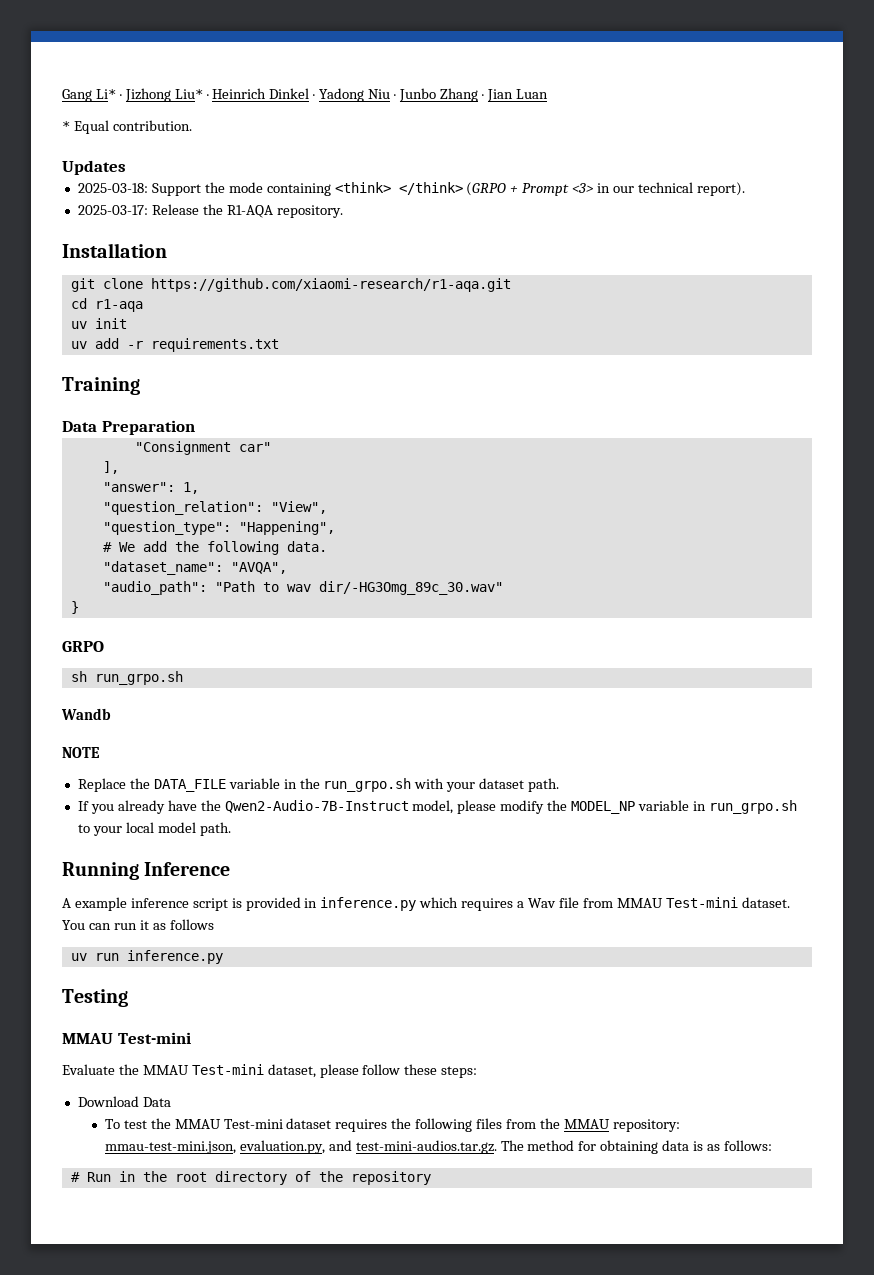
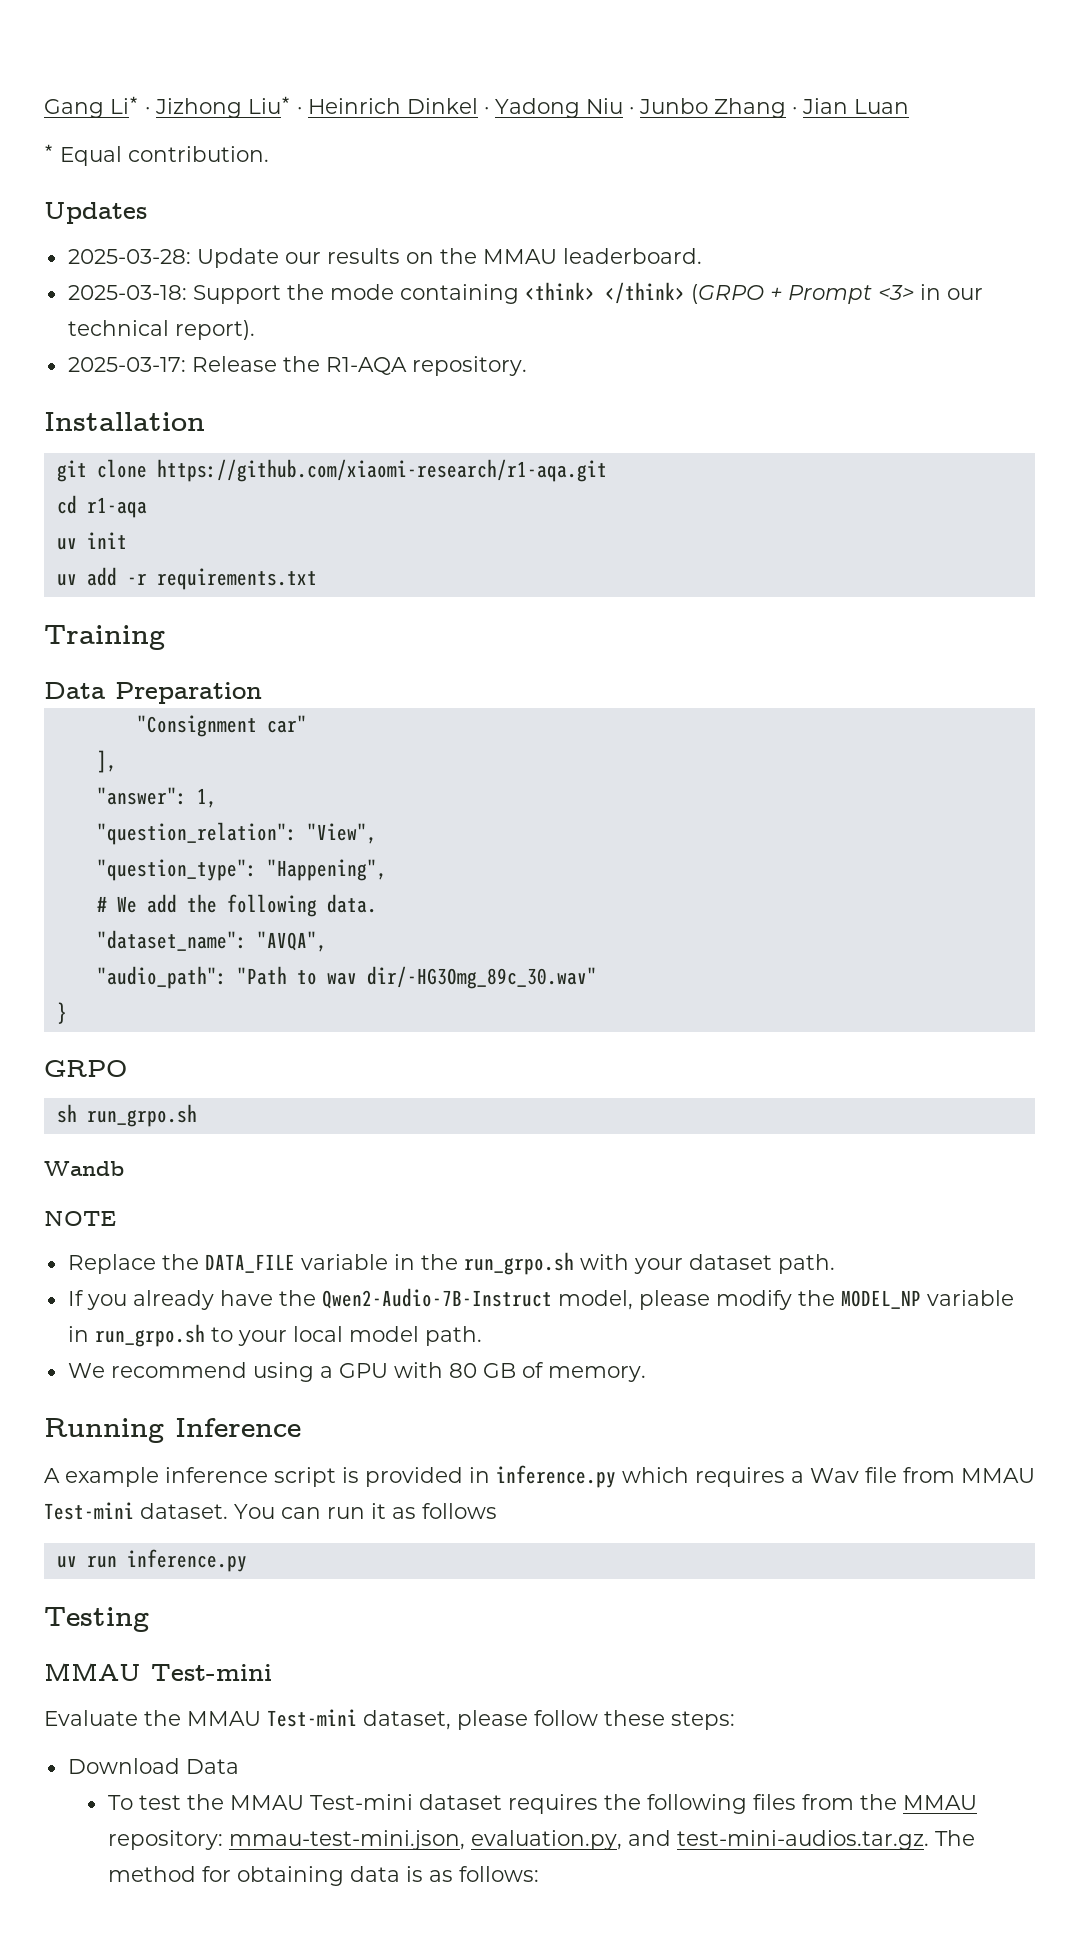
(126, 167) none -> [67,248,702,268] // 2025-03-28: Update our results on the MMAU leaderboard.
(231, 829) none -> [67,1362,646,1382] // We recommend using a GPU with 80 GB of memory.
[70,1171,431,1185] // # Run in the root directory of the repository -> (539, 1874) none

